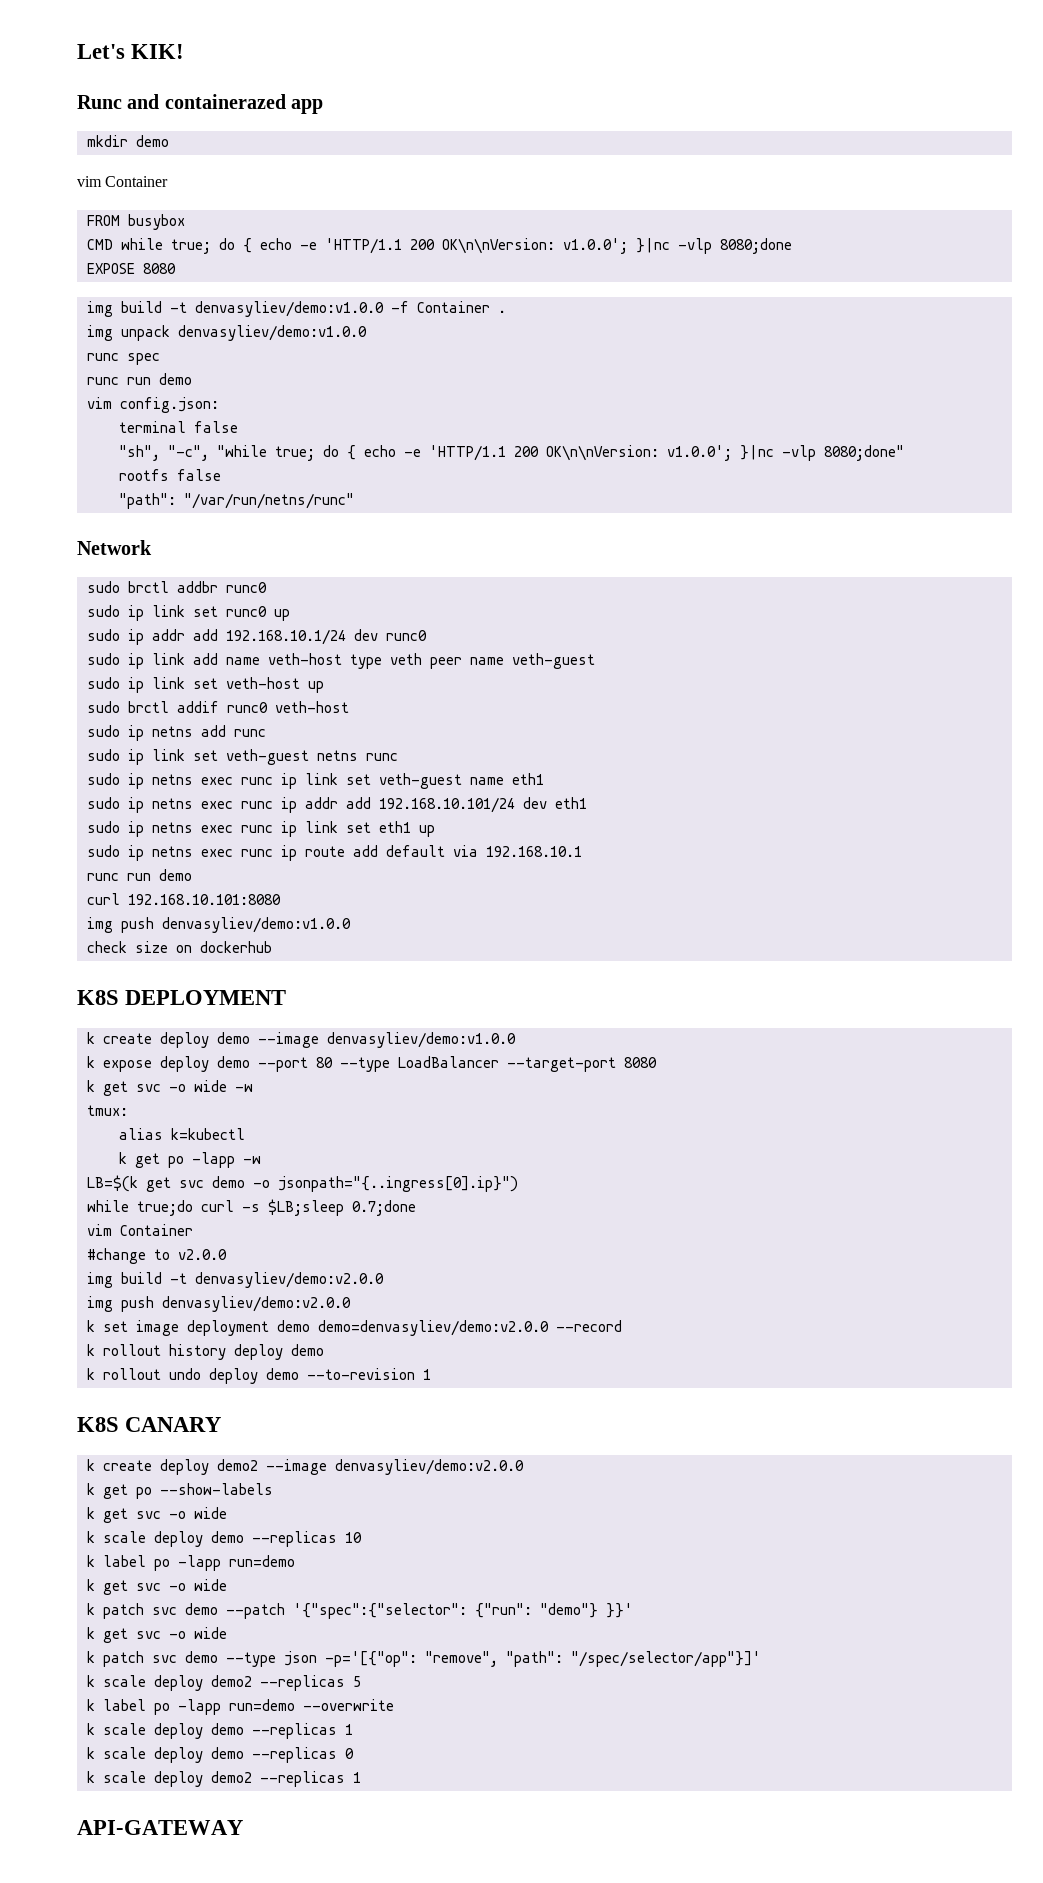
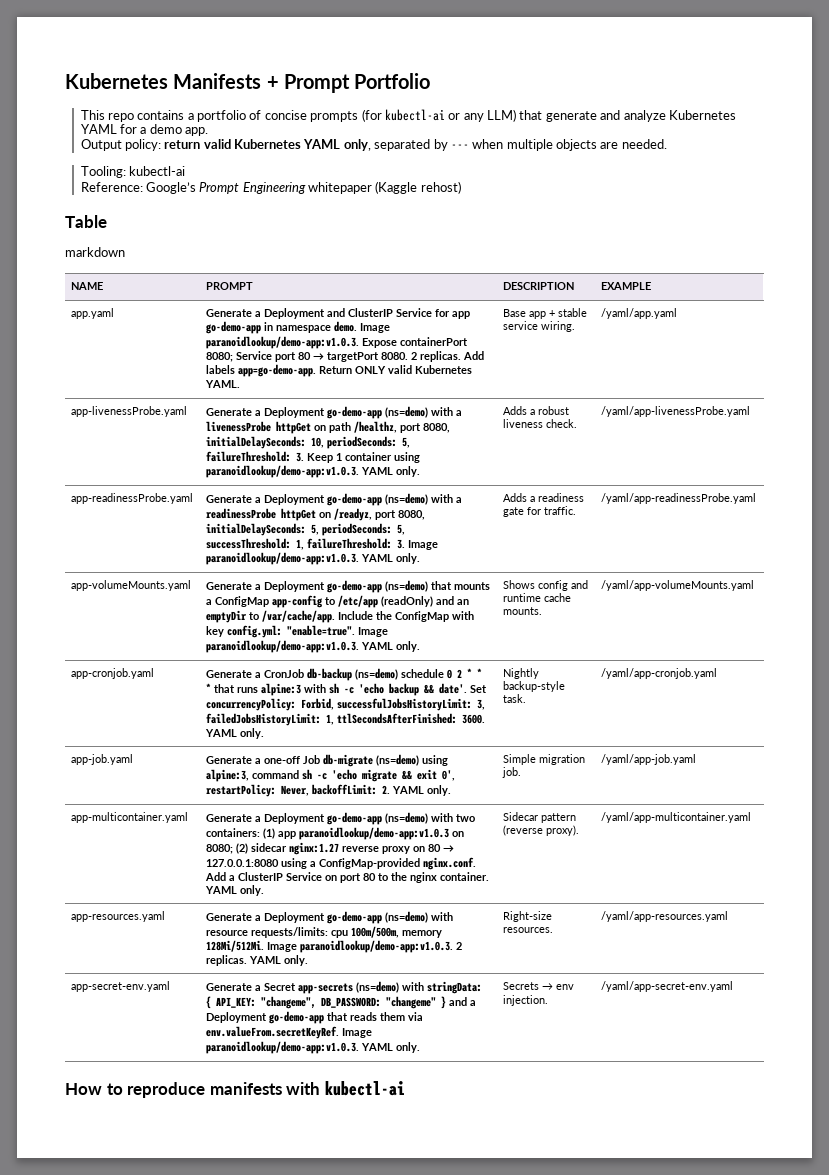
[77,44,185,59] [77,94,324,114] [86,135,169,147] [77,176,169,187] [86,214,185,230] [86,238,792,254] [86,263,176,274] [86,301,506,317] [86,325,367,341] [86,353,160,365] [86,373,192,385] [86,397,219,413] [118,421,238,433] [118,445,904,461] [118,469,221,481] [118,493,354,509] [77,540,152,555] [86,581,267,593] [86,605,290,621] [86,629,427,645] [86,653,595,669] [86,677,324,693] [86,701,349,713] [86,725,266,741] [86,749,398,765] [86,773,544,789] [86,797,587,813] [86,821,435,837] [86,845,582,861] [86,869,192,881] [86,893,281,905] [86,917,351,933] [86,941,272,953] [77,990,287,1005] [86,1032,516,1048] [86,1056,657,1072] [86,1080,253,1096] [86,1105,128,1116] [118,1128,245,1140] [118,1152,261,1168] [86,1175,518,1192] [86,1199,416,1216] [86,1224,193,1236] [86,1248,227,1264] [86,1272,384,1288] [86,1296,351,1312] [86,1320,622,1336] [86,1344,324,1360] [86,1368,431,1384] [77,1417,222,1432] [86,1459,524,1475] [86,1483,273,1499] [86,1507,227,1523] [86,1531,362,1547] [86,1555,295,1571] [86,1579,227,1595] [86,1603,633,1619] [86,1627,227,1643] [86,1651,761,1667] [86,1675,361,1691] [86,1699,394,1715] [86,1723,353,1739] [86,1747,354,1763] [86,1771,361,1787] [77,1820,243,1835] Let's KIK! // Runc and containerazed app // mkdir demo // vim Container // FROM busybox // CMD while true; do { echo -e 'HTTP/1.1 200 OK\n\nVersion: v1.0.0'; }|nc -vlp 8080;done // EXPOSE 8080 // img build -t denvasyliev/demo:v1.0.0 -f Container . // img unpack denvasyliev/demo:v1.0.0 // runc spec // runc run demo // vim config.json: // terminal false // "sh", "-c", "while true; do { echo -e 'HTTP/1.1 200 OK\n\nVersion: v1.0.0'; }|nc -vlp 8080;done" // rootfs false // "path": "/var/run/netns/runc" // Network // sudo brctl addbr runc0 // sudo ip link set runc0 up // sudo ip addr add 192.168.10.1/24 dev runc0 // sudo ip link add name veth-host type veth peer name veth-guest // sudo ip link set veth-host up // sudo brctl addif runc0 veth-host // sudo ip netns add runc // sudo ip link set veth-guest netns runc // sudo ip netns exec runc ip link set veth-guest name eth1 // sudo ip netns exec runc ip addr add 192.168.10.101/24 dev eth1 // sudo ip netns exec runc ip link set eth1 up // sudo ip netns exec runc ip route add default via 192.168.10.1 // runc run demo // curl 192.168.10.101:8080 // img push denvasyliev/demo:v1.0.0 // check size on dockerhub // K8S DEPLOYMENT // k create deploy demo --image denvasyliev/demo:v1.0.0 // k expose deploy demo --port 80 --type LoadBalancer --target-port 8080 // k get svc -o wide -w // tmux: // alias k=kubectl // k get po -lapp -w // LB=$(k get svc demo -o jsonpath="{..ingress[0].ip}") // while true;do curl -s $LB;sleep 0.7;done // vim Container // #change to v2.0.0 // img build -t denvasyliev/demo:v2.0.0 // img push denvasyliev/demo:v2.0.0 // k set image deployment demo demo=denvasyliev/demo:v2.0.0 --record // k rollout history deploy demo // k rollout undo deploy demo --to-revision 1 // K8S CANARY // k create deploy demo2 --image denvasyliev/demo:v2.0.0 // k get po --show-labels // k get svc -o wide // k scale deploy demo --replicas 10 // k label po -lapp run=demo // k get svc -o wide // k patch svc demo --patch '{"spec":{"selector": {"run": "demo"} }}' // k get svc -o wide // k patch svc demo --type json -p='[{"op": "remove", "path": "/spec/selector/app"}]' // k scale deploy demo2 --replicas 5 // k label po -lapp run=demo --overwrite // k scale deploy demo --replicas 1 // k scale deploy demo --replicas 0 // k scale deploy demo2 --replicas 1 // API-GATEWAY -> [65,73,431,93] [80,109,736,122] [80,124,208,136] [80,139,667,151] [80,166,185,178] [80,181,461,194] [65,215,107,228] [65,247,125,257] [71,282,104,290] [206,282,254,290] [503,282,575,290] [601,282,652,290] [71,308,115,319] [206,308,471,319] [206,321,391,334] [206,336,469,349] [206,351,485,362] [206,364,473,377] [205,380,241,388] [503,308,588,319] [503,321,576,332] [601,308,678,319] [71,406,188,417] [206,406,463,419] [206,421,451,434] [206,436,411,449] [206,451,421,463] [206,465,421,478] [503,406,570,415] [503,419,578,428] [601,406,751,417] [71,493,194,504] [206,493,463,506] [206,508,426,521] [206,523,406,536] [206,538,439,550] [206,552,421,565] [503,493,585,502] [503,506,577,517] [601,493,757,504] [71,580,192,591] [206,580,491,593] [206,595,470,608] [206,610,475,623] [206,625,389,638] [206,640,421,653] [503,580,589,591] [503,593,572,602] [503,607,543,615] [601,580,755,591] [71,668,155,679] [206,668,483,681] [206,683,488,696] [206,698,486,711] [206,713,486,726] [205,728,265,739] [503,668,540,679] [503,681,566,692] [503,694,527,703] [601,668,718,679] [71,754,134,765] [206,754,449,767] [206,769,456,782] [206,784,452,797] [503,754,586,765] [502,767,522,778] [601,754,697,765] [71,812,189,823] [206,812,476,825] [206,827,465,840] [206,842,455,855] [206,857,477,870] [205,872,490,883] [205,885,265,896] [503,812,577,823] [503,825,580,836] [601,812,752,823] [71,911,166,922] [206,911,454,924] [206,926,443,938] [206,940,463,953] [206,955,309,966] [503,911,553,922] [503,927,554,933] [601,911,729,922] [71,981,171,992] [206,981,483,994] [206,996,477,1009] [206,1011,424,1024] [206,1026,373,1039] [206,1041,421,1054] [503,982,575,990] [503,995,549,1006] [601,981,734,992] [65,1081,405,1098] Kubernetes Manifests + Prompt Portfolio // This repo contains a portfolio of concise prompts (for kubectl-ai or any LLM) that generate and analyze Kubernetes YAML for a demo app. // Output policy: return valid Kubernetes YAML only, separated by --- when multiple objects are needed. // Tooling: kubectl-ai // Reference: Google’s Prompt Engineering whitepaper (Kaggle rehost) // Table // markdown // NAME | PROMPT | DESCRIPTION | EXAMPLE // app.yaml | Generate a Deployment and ClusterIP Service for app go-demo-app in namespace demo. Image paranoidlookup/demo-app:v1.0.3. Expose containerPort 8080; Service port 80 → targetPort 8080. 2 replicas. Add labels app=go-demo-app. Return ONLY valid Kubernetes YAML. | Base app + stable service wiring. | /yaml/app.yaml // app-livenessProbe.yaml | Generate a Deployment go-demo-app (ns=demo) with a livenessProbe httpGet on path /healthz, port 8080, initialDelaySeconds: 10, periodSeconds: 5, failureThreshold: 3. Keep 1 container using paranoidlookup/demo-app:v1.0.3. YAML only. | Adds a robust liveness check. | /yaml/app-livenessProbe.yaml // app-readinessProbe.yaml | Generate a Deployment go-demo-app (ns=demo) with a readinessProbe httpGet on /readyz, port 8080, initialDelaySeconds: 5, periodSeconds: 5, successThreshold: 1, failureThreshold: 3. Image paranoidlookup/demo-app:v1.0.3. YAML only. | Adds a readiness gate for traffic. | /yaml/app-readinessProbe.yaml // app-volumeMounts.yaml | Generate a Deployment go-demo-app (ns=demo) that mounts a ConfigMap app-config to /etc/app (readOnly) and an emptyDir to /var/cache/app. Include the ConfigMap with key config.yml: "enable=true". Image paranoidlookup/demo-app:v1.0.3. YAML only. | Shows config and runtime cache mounts. | /yaml/app-volumeMounts.yaml // app-cronjob.yaml | Generate a CronJob db-backup (ns=demo) schedule 0 2 * * * that runs alpine:3 with sh -c 'echo backup && date'. Set concurrencyPolicy: Forbid, successfulJobsHistoryLimit: 3, failedJobsHistoryLimit: 1, ttlSecondsAfterFinished: 3600. YAML only. | Nightly backup-style task. | /yaml/app-cronjob.yaml // app-job.yaml | Generate a one-off Job db-migrate (ns=demo) using alpine:3, command sh -c 'echo migrate && exit 0', restartPolicy: Never, backoffLimit: 2. YAML only. | Simple migration job. | /yaml/app-job.yaml // app-multicontainer.yaml | Generate a Deployment go-demo-app (ns=demo) with two containers: (1) app paranoidlookup/demo-app:v1.0.3 on 8080; (2) sidecar nginx:1.27 reverse proxy on 80 → 127.0.0.1:8080 using a ConfigMap-provided nginx.conf. Add a ClusterIP Service on port 80 to the nginx container. YAML only. | Sidecar pattern (reverse proxy). | /yaml/app-multicontainer.yaml // app-resources.yaml | Generate a Deployment go-demo-app (ns=demo) with resource requests/limits: cpu 100m/500m, memory 128Mi/512Mi. Image paranoidlookup/demo-app:v1.0.3. 2 replicas. YAML only. | Right-size resources. | /yaml/app-resources.yaml // app-secret-env.yaml | Generate a Secret app-secrets (ns=demo) with stringData: { API_KEY: "changeme", DB_PASSWORD: "changeme" } and a Deployment go-demo-app that reads them via env.valueFrom.secretKeyRef. Image paranoidlookup/demo-app:v1.0.3. YAML only. | Secrets → env injection. | /yaml/app-secret-env.yaml // How to reproduce manifests with kubectl-ai

